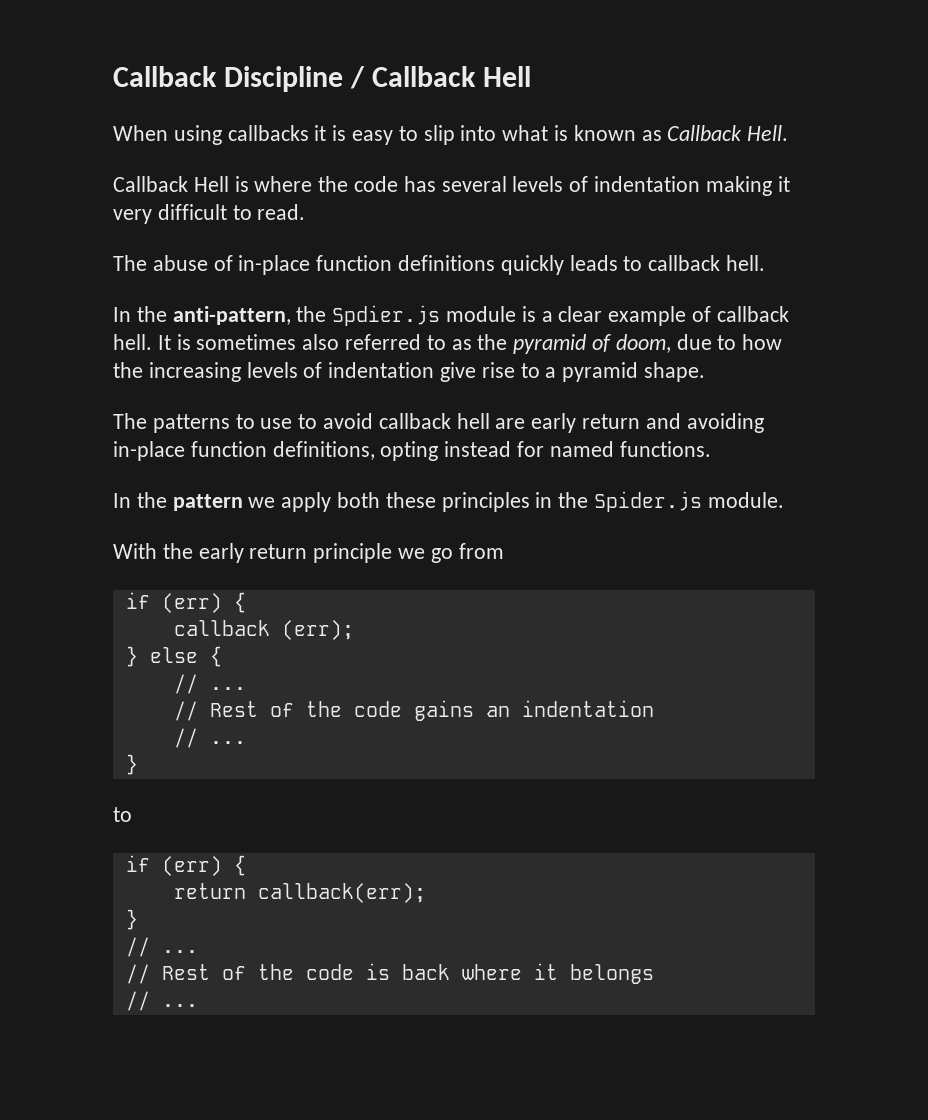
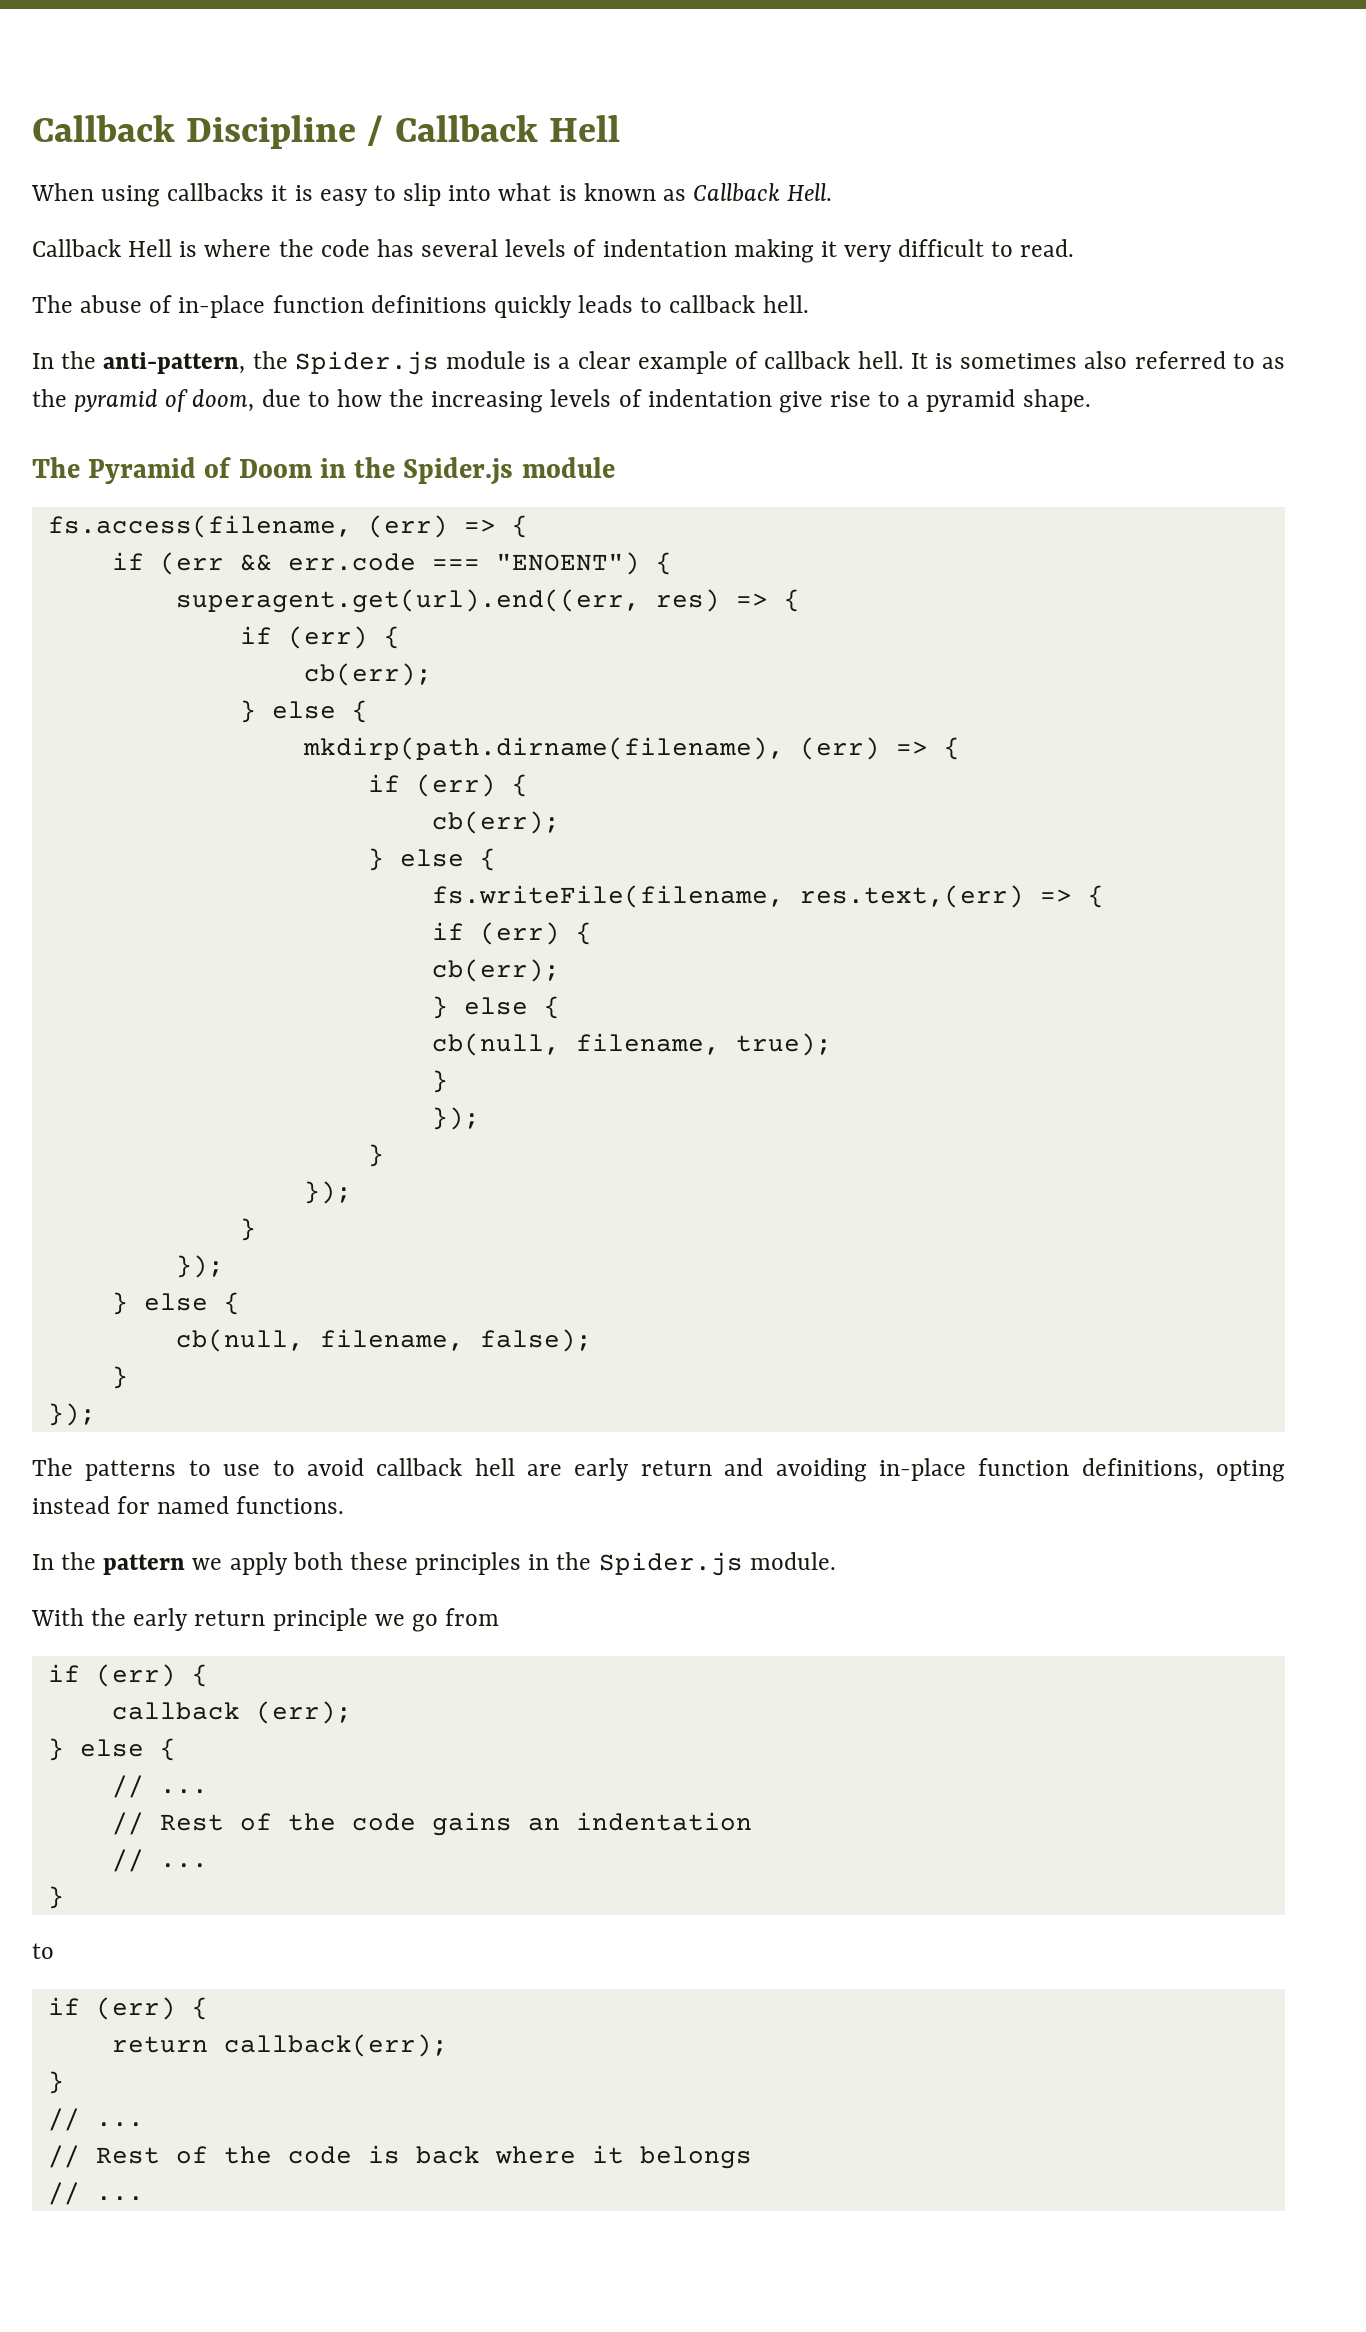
[332,305,441,326] Spdier.js -> [294,351,439,375] Spider.js
(706, 372) none -> [32,457,615,485] [47,515,528,538] [111,552,672,575] [175,589,800,613] [239,626,400,649] [303,663,432,686] [239,700,368,723] [302,737,960,760] [367,774,528,797] [431,811,560,834] [367,848,496,871] [431,885,1104,908] [431,922,592,945] [431,959,560,982] [431,996,560,1019] [431,1033,832,1056] [431,1070,448,1093] [431,1107,480,1130] [367,1144,384,1167] [303,1181,352,1204] [239,1218,256,1241] [175,1255,224,1278] [111,1292,240,1315] [175,1329,592,1352] [111,1366,128,1389] [47,1403,96,1426] // The Pyramid of Doom in the Spider.js module // fs.access(filename, (err) => { // if (err && err.code === "ENOENT") { // superagent.get(url).end((err, res) => { // if (err) { // cb(err); // } else { // mkdirp(path.dirname(filename), (err) => { // if (err) { // cb(err); // } else { // fs.writeFile(filename, res.text,(err) => { // if (err) { // cb(err); // } else { // cb(null, filename, true); // } // }); // } // }); // } // }); // } else { // cb(null, filename, false); // } // });

